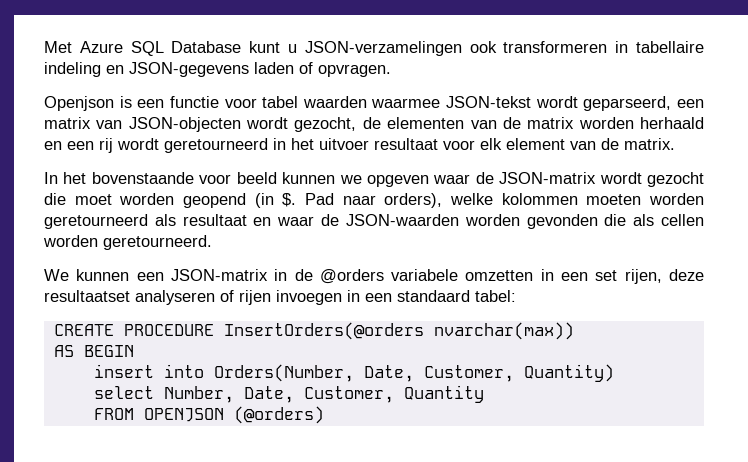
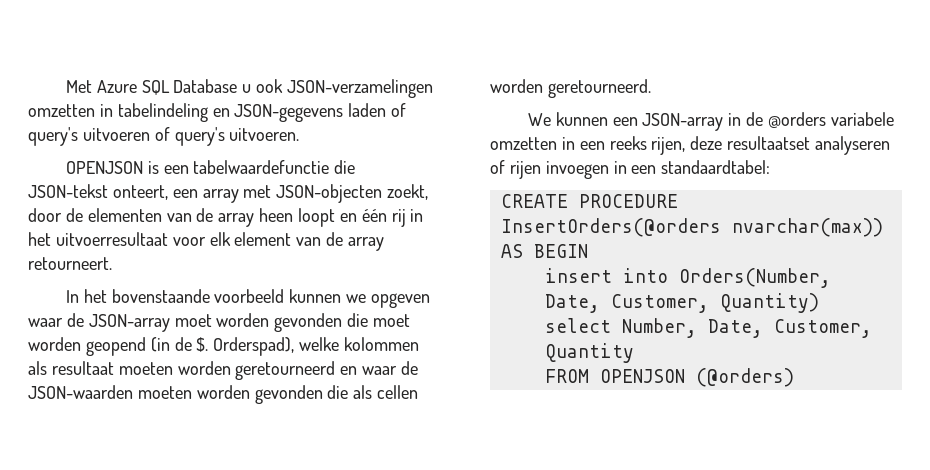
[249,41,704,56] [44,62,391,77] [44,96,704,111] [44,117,705,132] [44,138,438,153] kunt u JSON-verzamelingen ook transformeren in tabellaire indeling en JSON-gegevens laden of opvragen. // Openjson is een functie voor tabel waarden waarmee JSON-tekst wordt geparseerd, een matrix van JSON-objecten wordt gezocht, de elementen van de matrix worden herhaald en een rij wordt geretourneerd in het uitvoer resultaat -> [242,79,434,98] [28,103,407,122] [28,127,300,146] [65,160,356,174] [28,184,429,203] [28,208,424,227] [28,232,168,246] u ook JSON-verzamelingen omzetten in tabelindeling en JSON-gegevens laden of query's uitvoeren of query's uitvoeren. // OPENJSON is een tabelwaardefunctie die JSON-tekst onteert, een array met JSON-objecten zoekt, door de elementen van de array heen loopt en één rij in het uitvoerresultaat
[624,138,675,150] matrix. -> [348,237,385,251] [28,257,112,270] array retourneert.
[199,172,277,184] voor beeld -> [214,289,285,303] voorbeeld
[499,172,704,187] JSON-matrix wordt gezocht -> [88,313,343,332] JSON-array moet worden gevonden
[282,193,578,208] $. Pad naar orders), welke kolommen -> [174,337,420,356] [28,361,114,375] de $. Orderspad), welke kolommen als resultaat
[154,214,247,226] als resultaat -> (336, 370) none
(459, 220) none -> [137,386,192,399] moeten
[170,269,268,281] JSON-matrix -> [642,113,724,131] JSON-array
[595,270,618,281] set -> [609,136,647,150] reeks
[397,290,516,302] standaard tabel: -> [661,160,771,174] standaardtabel:

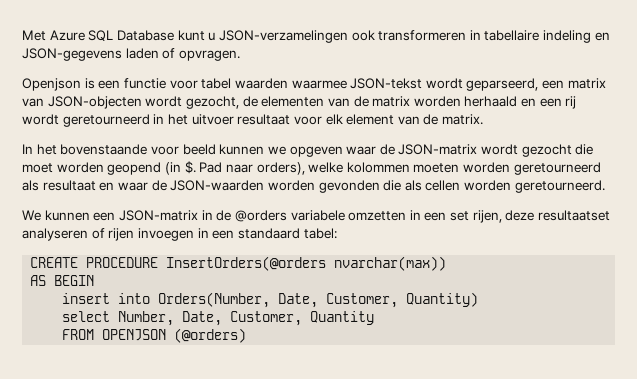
[242,79,434,98] [28,103,407,122] [28,127,300,146] [65,160,356,174] [28,184,429,203] [28,208,424,227] [28,232,168,246] u ook JSON-verzamelingen omzetten in tabelindeling en JSON-gegevens laden of query's uitvoeren of query's uitvoeren. // OPENJSON is een tabelwaardefunctie die JSON-tekst onteert, een array met JSON-objecten zoekt, door de elementen van de array heen loopt en één rij in het uitvoerresultaat -> [177,30,610,43] [22,48,240,61] [22,78,606,91] [22,96,577,109] [22,114,291,127] kunt u JSON-verzamelingen ook transformeren in tabellaire indeling en JSON-gegevens laden of opvragen. // Openjson is een functie voor tabel waarden waarmee JSON-tekst wordt geparseerd, een matrix van JSON-objecten wordt gezocht, de elementen van de matrix worden herhaald en een rij wordt geretourneerd in het uitvoer resultaat
[348,237,385,251] [28,257,112,270] array retourneert. -> [442,114,484,125] matrix.
[214,289,285,303] voorbeeld -> [150,144,216,155] voor beeld
[88,313,343,332] JSON-array moet worden gevonden -> [398,144,572,157] JSON-matrix wordt gezocht
[174,337,420,356] [28,361,114,375] de $. Orderspad), welke kolommen als resultaat -> [184,161,410,175] $. Pad naar orders), welke kolommen
(336, 370) none -> [22,180,96,191] als resultaat
[137,386,192,399] moeten -> (265, 185) none
[642,113,724,131] JSON-array -> [118,210,198,221] JSON-matrix
[609,136,647,150] reeks -> [450,211,470,221] set
[661,160,771,174] standaardtabel: -> [237,228,337,239] standaard tabel:

